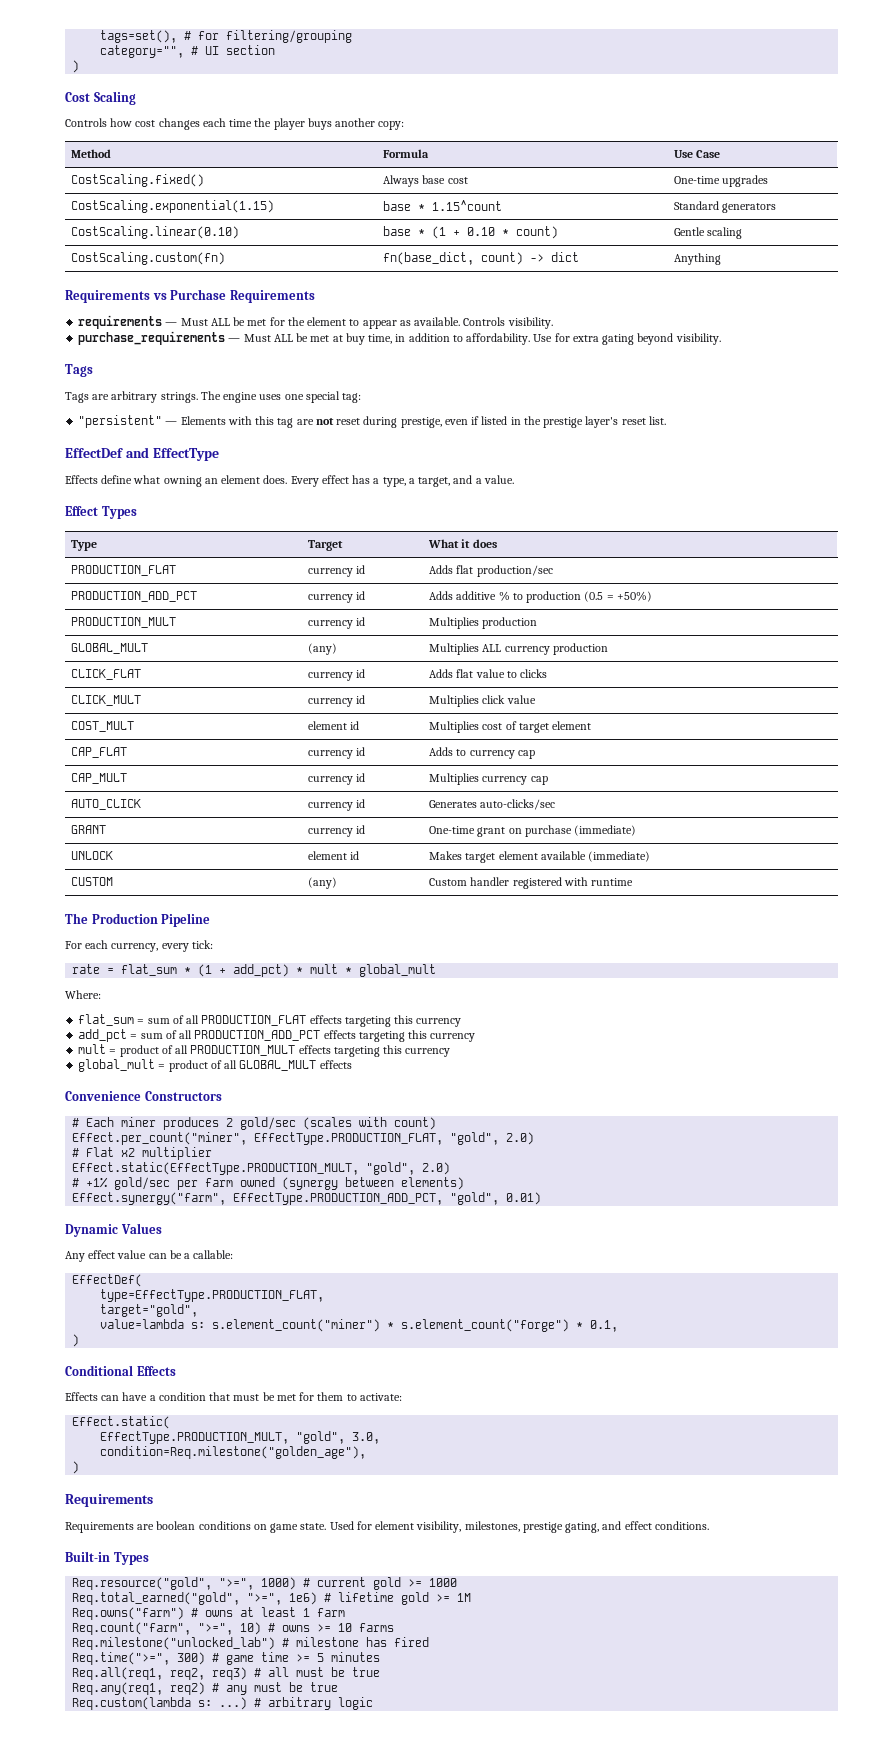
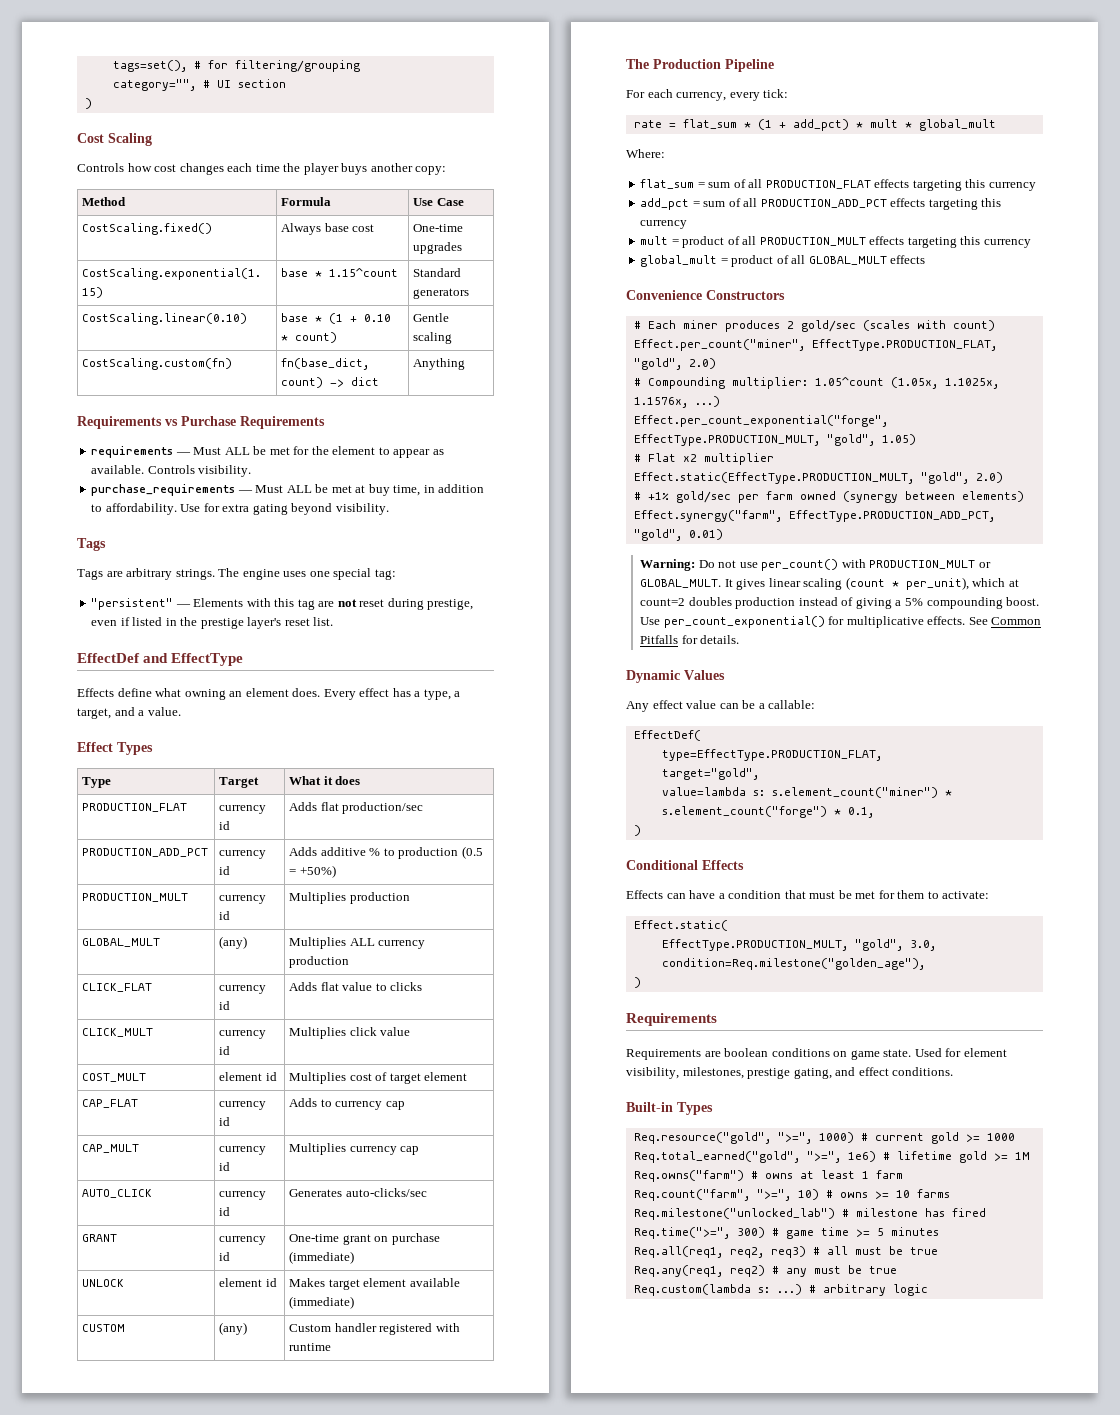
(535, 1138) none -> [633,377,999,389] [633,396,720,408] [633,415,888,427] [633,434,916,446] // # Compounding multiplier: 1.05^count (1.05x, 1.1025x, 1.1576x, ...) // Effect.per_count_exponential("forge", EffectType.PRODUCTION_MULT, "gold", 1.05)
(542, 1198) none -> [640,559,992,571] [640,577,1020,590] [640,597,1040,609] [640,616,1042,628] [640,635,740,644] // Warning: Do not use per_count() with PRODUCTION_MULT or GLOBAL_MULT. It gives linear scaling (count * per_unit), which at count=2 doubles production instead of giving a 5% compounding boost. Use per_count_exponential() for multiplicative effects. See Common Pitfalls for details.

